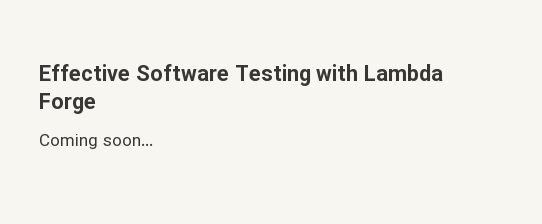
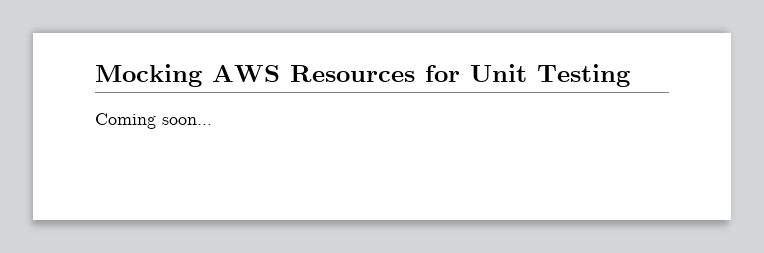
[39,64,444,86] [39,93,96,114] Effective Software Testing with Lambda Forge -> [95,64,630,87] Mocking AWS Resources for Unit Testing

